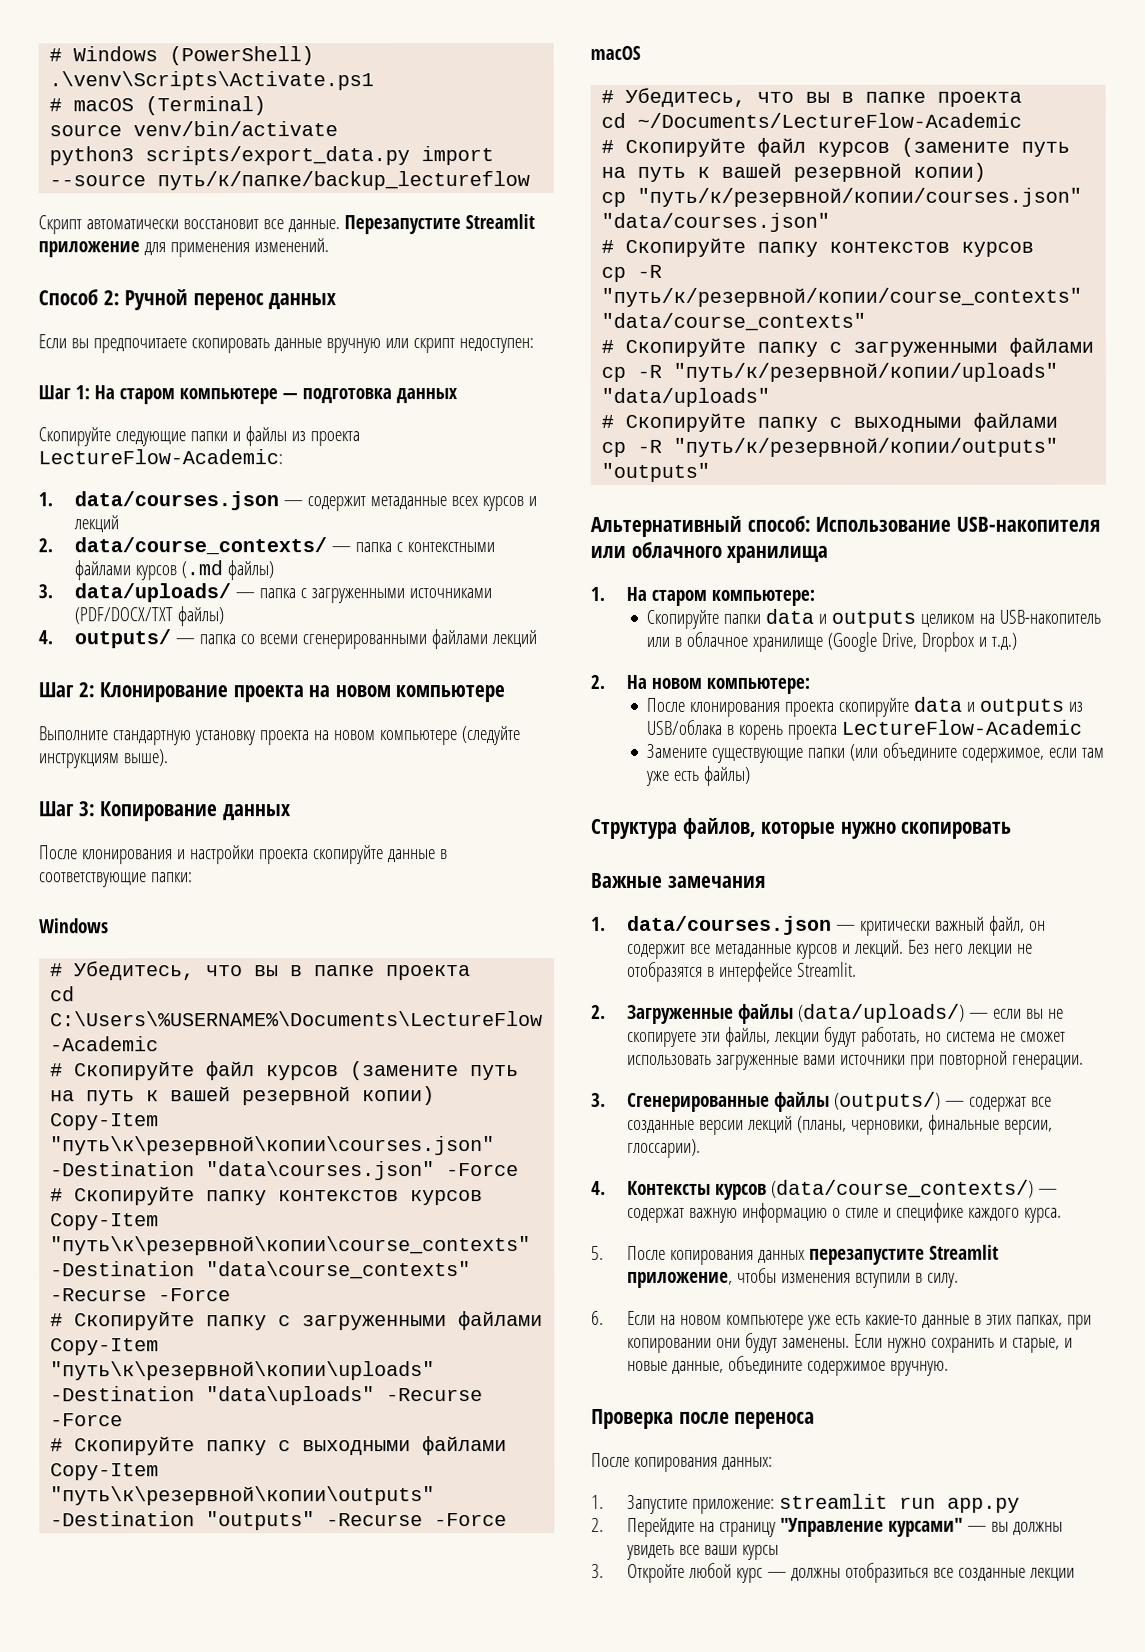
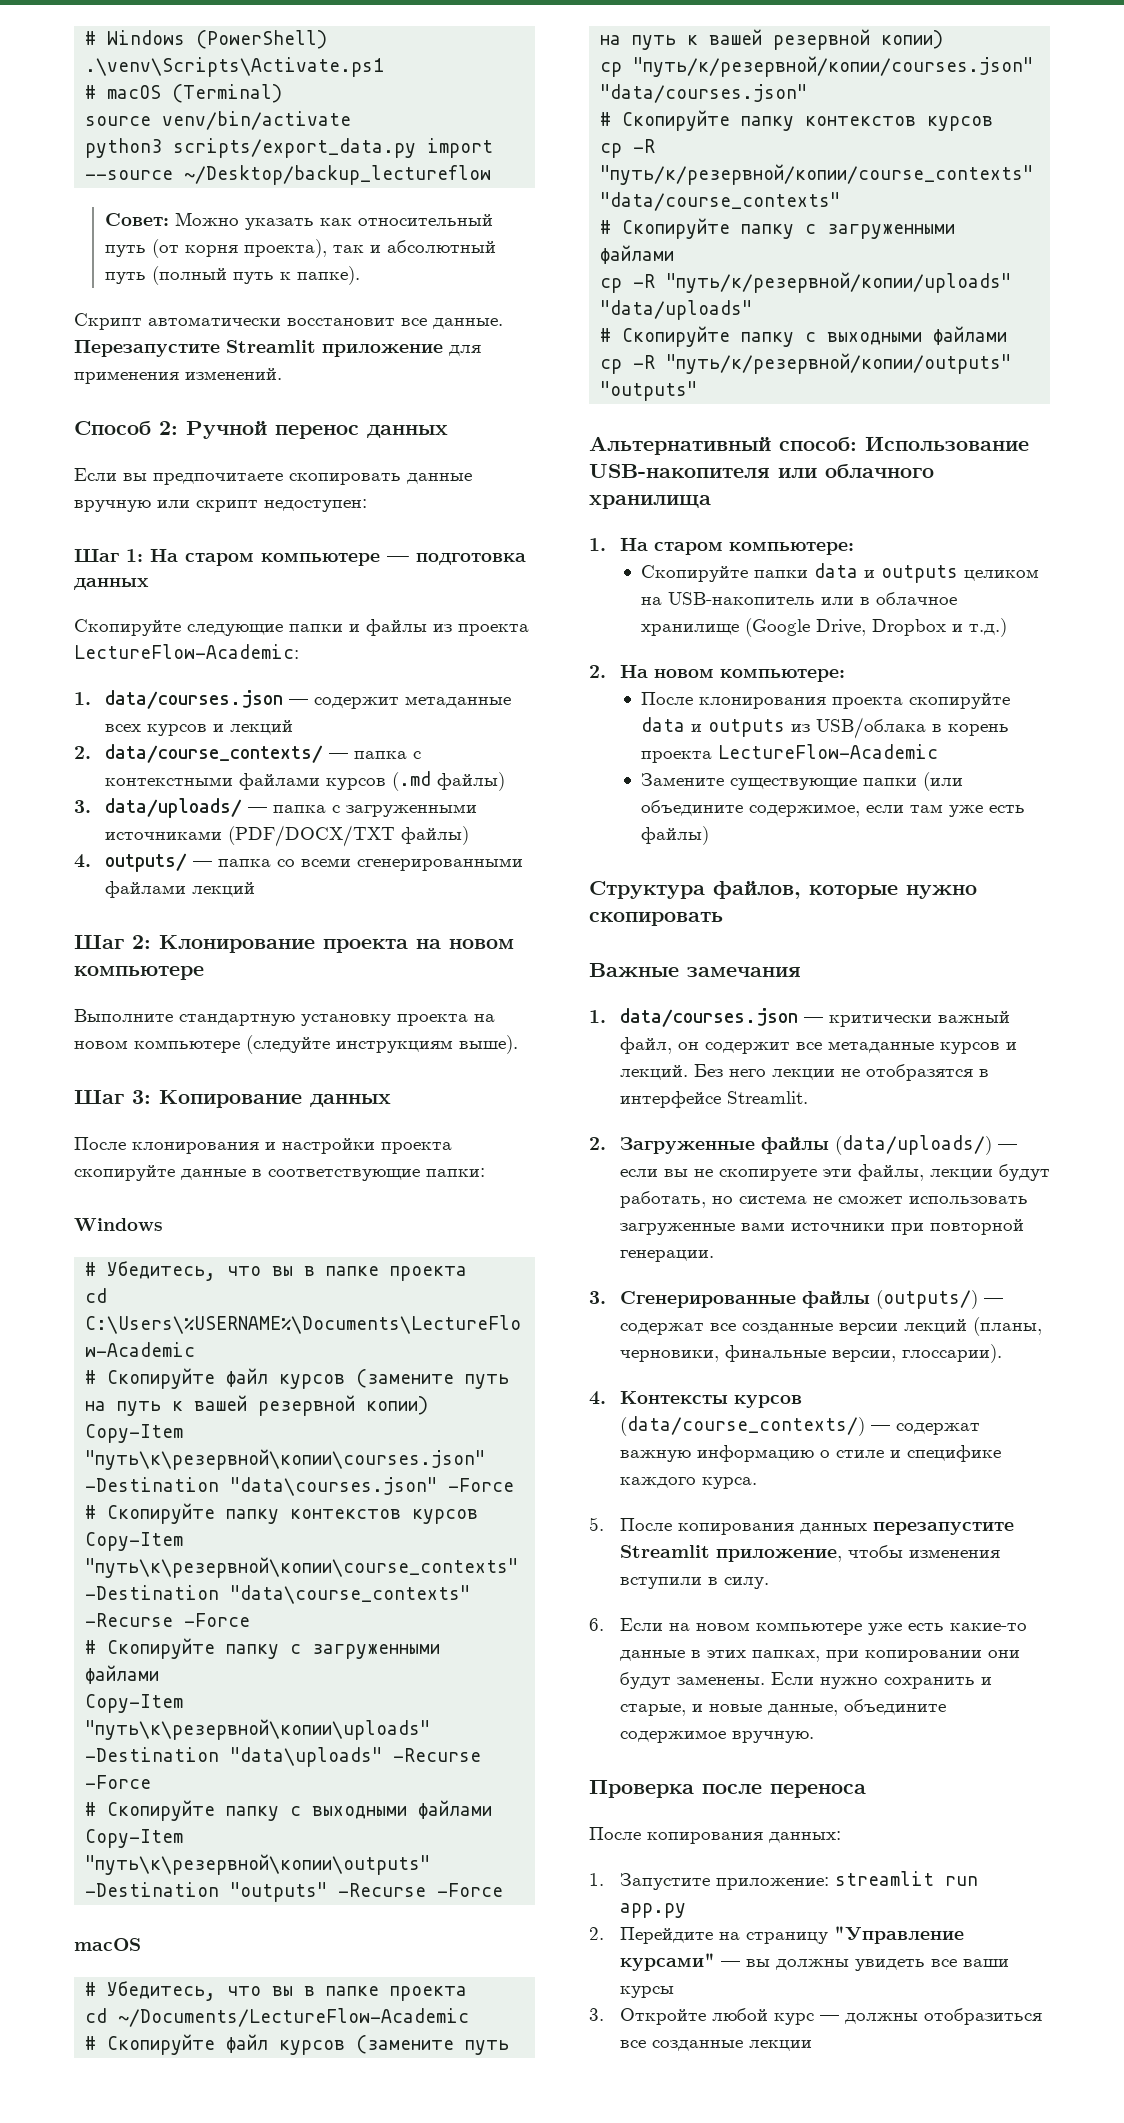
[157,171,531,191] путь/к/папке/backup_lectureflow -> [184,165,492,185] [104,212,493,230] [104,239,496,258] [104,266,360,285] ~/Desktop/backup_lectureflow // Совет: Можно указать как относительный путь (от корня проекта), так и абсолютный путь (полный путь к папке).

